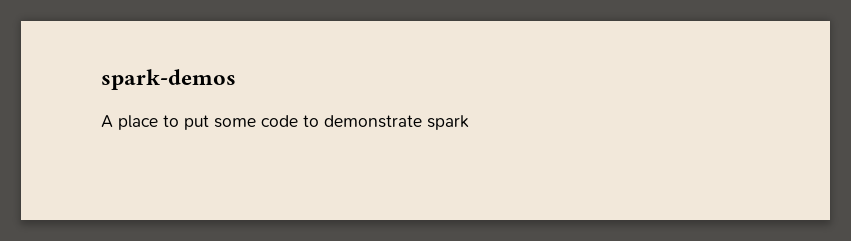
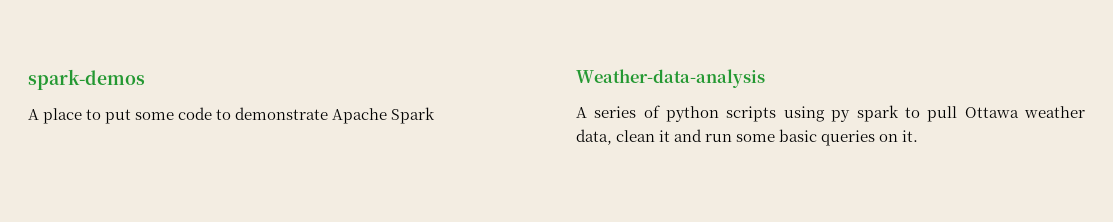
[427,115,469,130] spark -> [332,107,436,124] [576,69,765,88] [576,105,1085,122] [576,129,919,146] Apache Spark // Weather-data-analysis // A series of python scripts using py spark to pull Ottawa weather data, clean it and run some basic queries on it.

